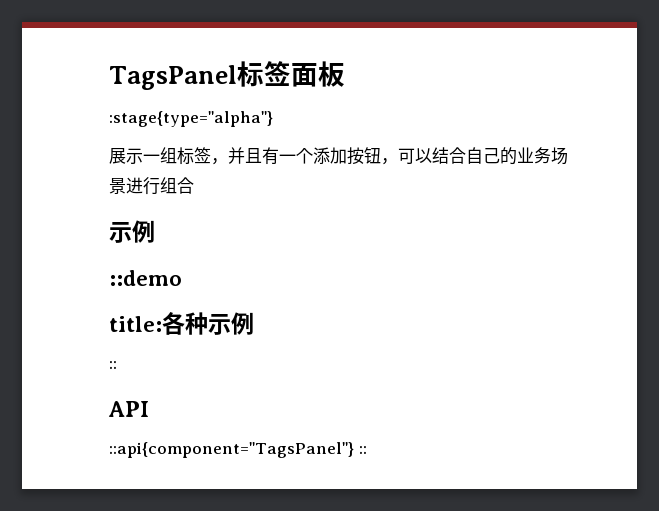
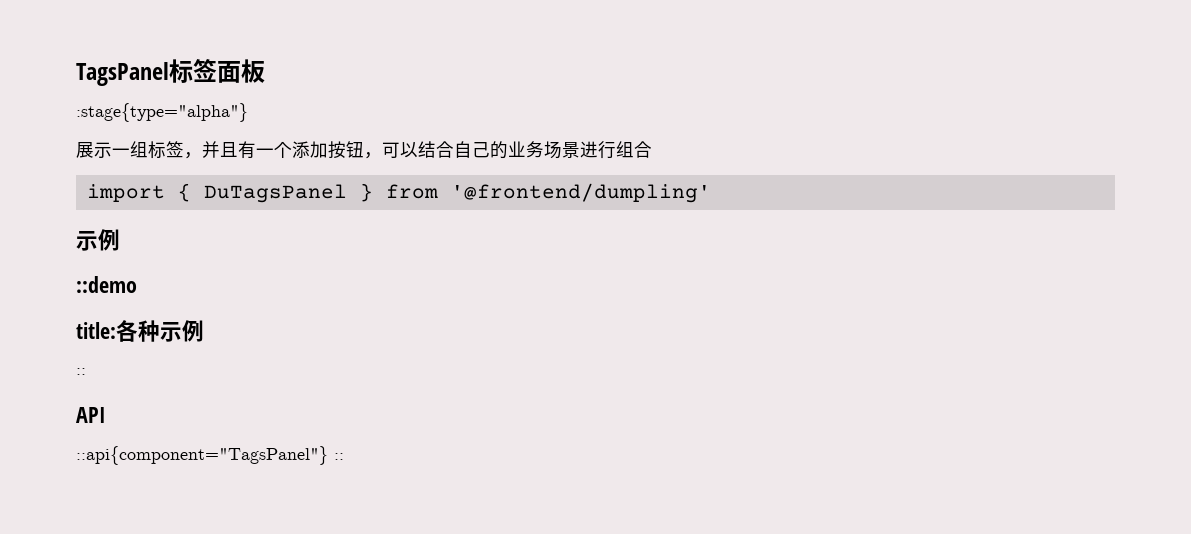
(194, 185) none -> [86,183,711,203] // import { DuTagsPanel } from '@frontend/dumpling'

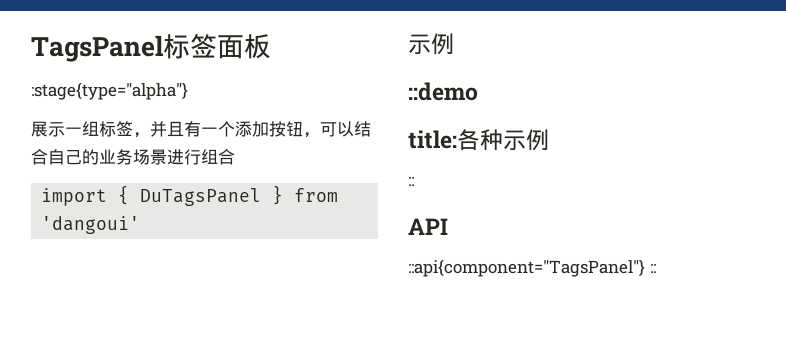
[450,183,711,203] '@frontend/dumpling' -> [41,216,141,234] 'dangoui'

